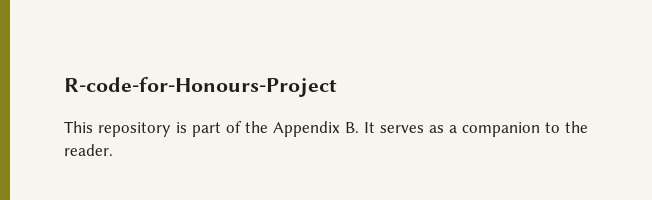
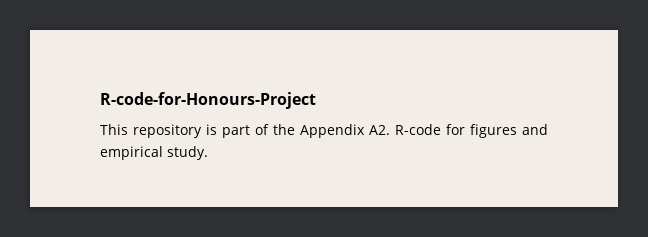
[345,121,588,137] [64,144,113,156] B. It serves as a companion to the reader. -> [369,124,548,138] [100,146,208,160] A2. R-code for figures and empirical study.

